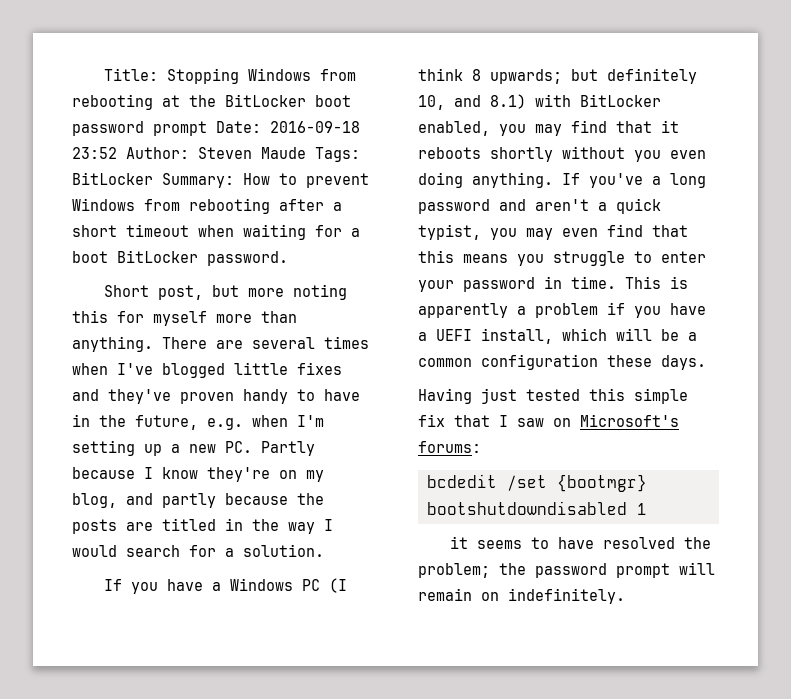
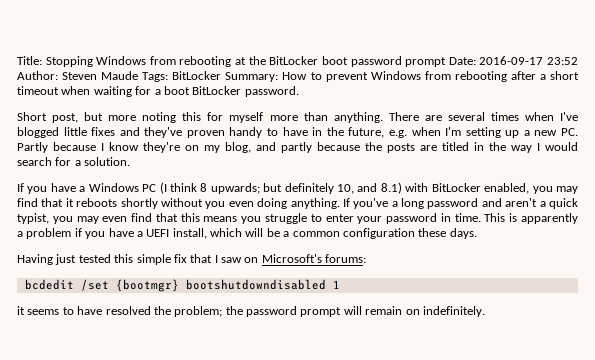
[270,121,360,133] 2016-09-18 -> [479,56,544,65] 2016-09-17

